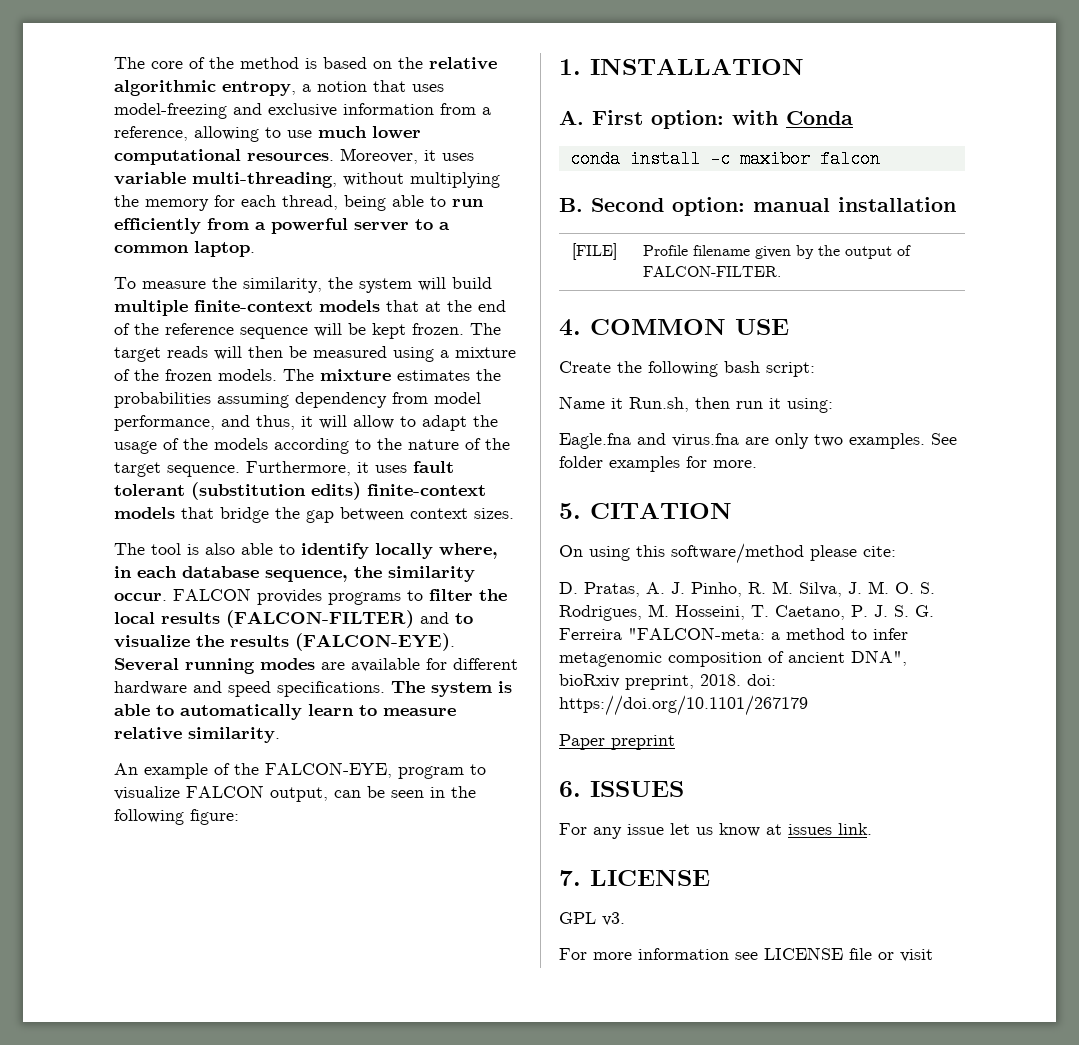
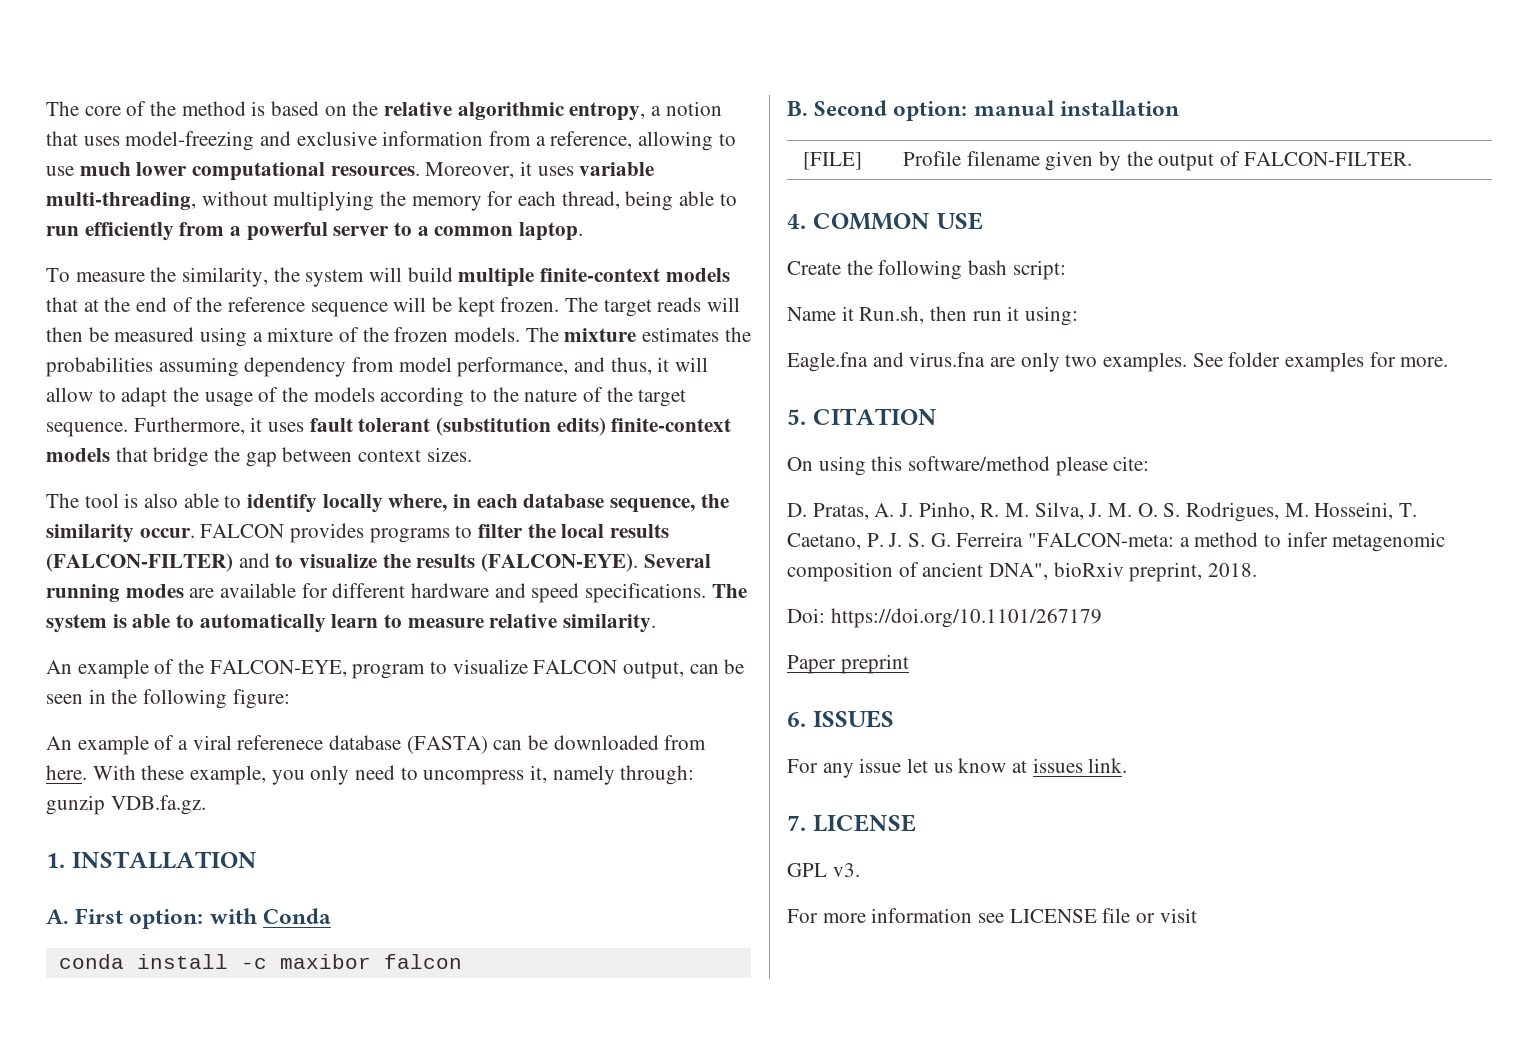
(239, 817) none -> [46,735,707,755] [46,765,695,785] [46,795,206,815] // An example of a viral referenece database (FASTA) can be downloaded from here. With these example, you only need to uncompress it, namely through: gunzip VDB.fa.gz.
[747,674,776,686] doi: -> [787,608,825,623] // Doi:

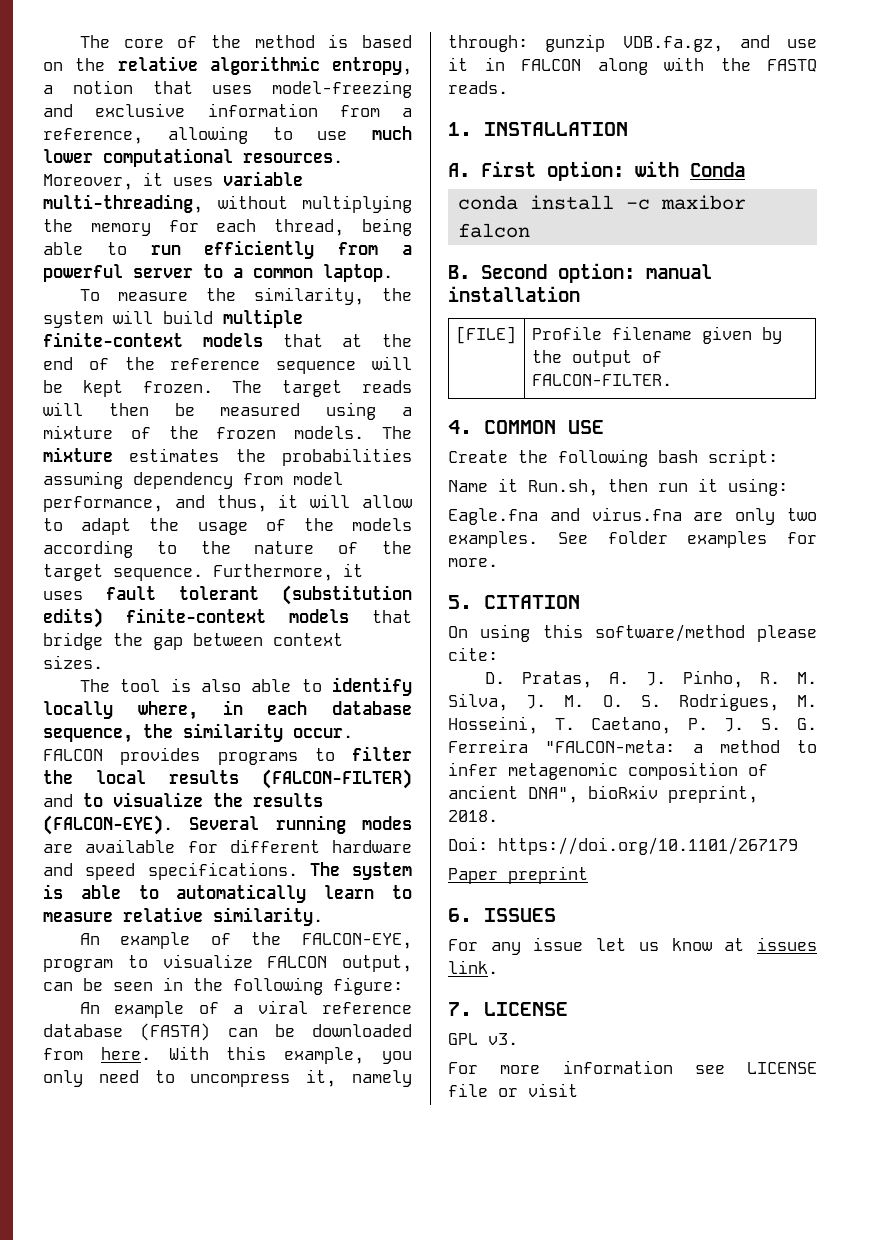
[237,735,324,750] referenece -> [322,1002,413,1014] reference
[141,765,185,780] these -> [226,1046,267,1060] this
[110,795,206,815] VDB.fa.gz. -> [622,35,817,52] [448,57,817,75] [448,81,508,94] VDB.fa.gz, and use it in FALCON along with the FASTQ reads.

